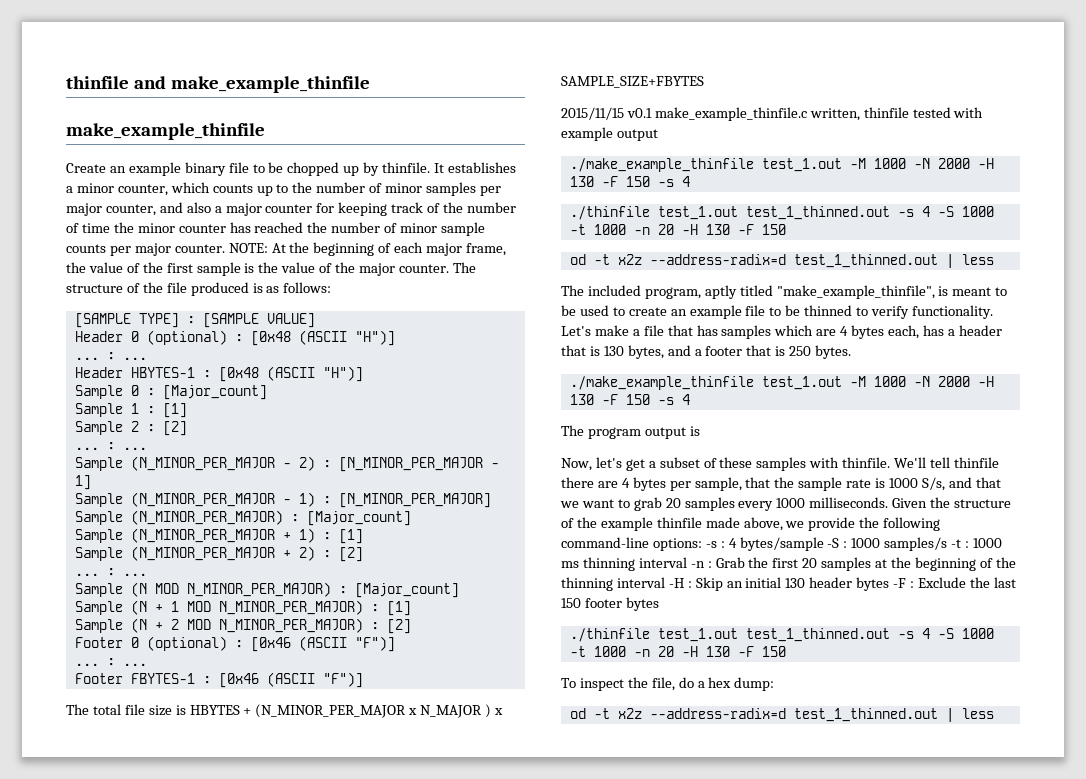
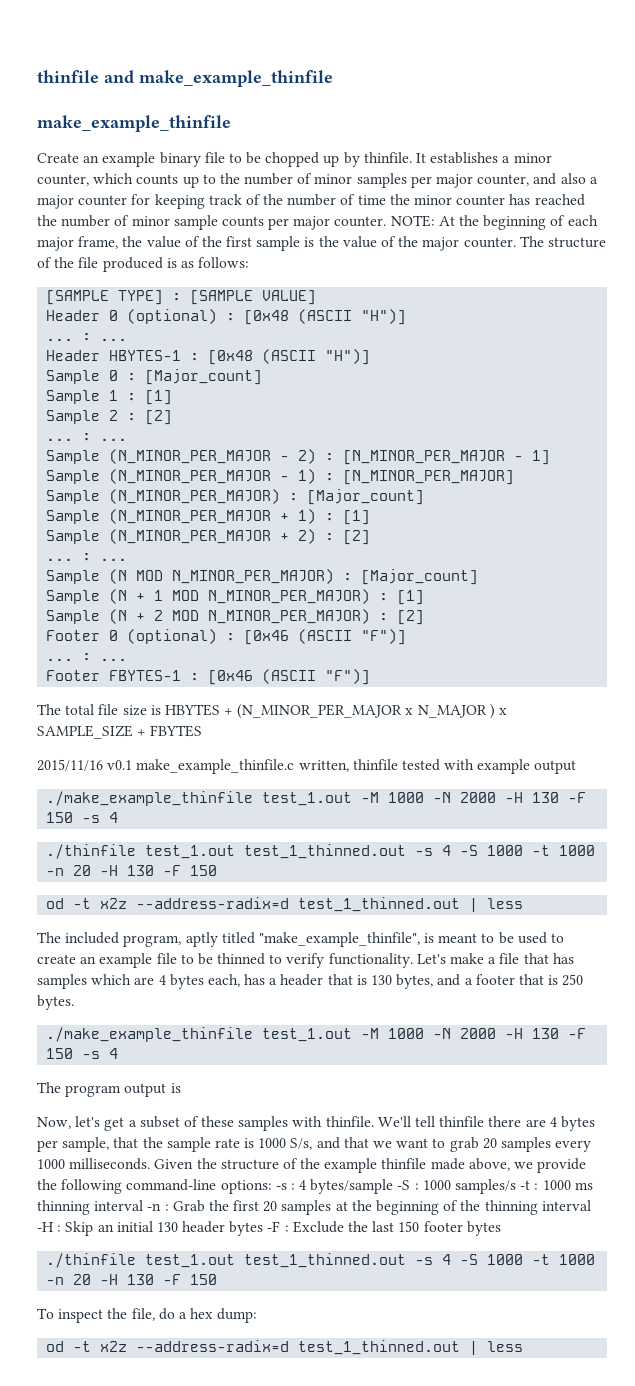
[561,76,704,88] [561,107,624,120] SAMPLE_SIZE+FBYTES // 2015/11/15 -> [37,725,203,739] [37,759,103,771] SAMPLE_SIZE + FBYTES // 2015/11/16

